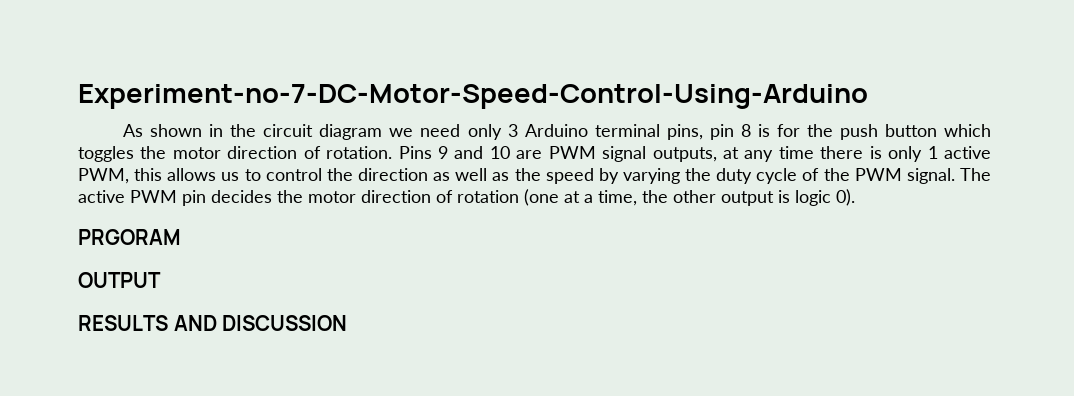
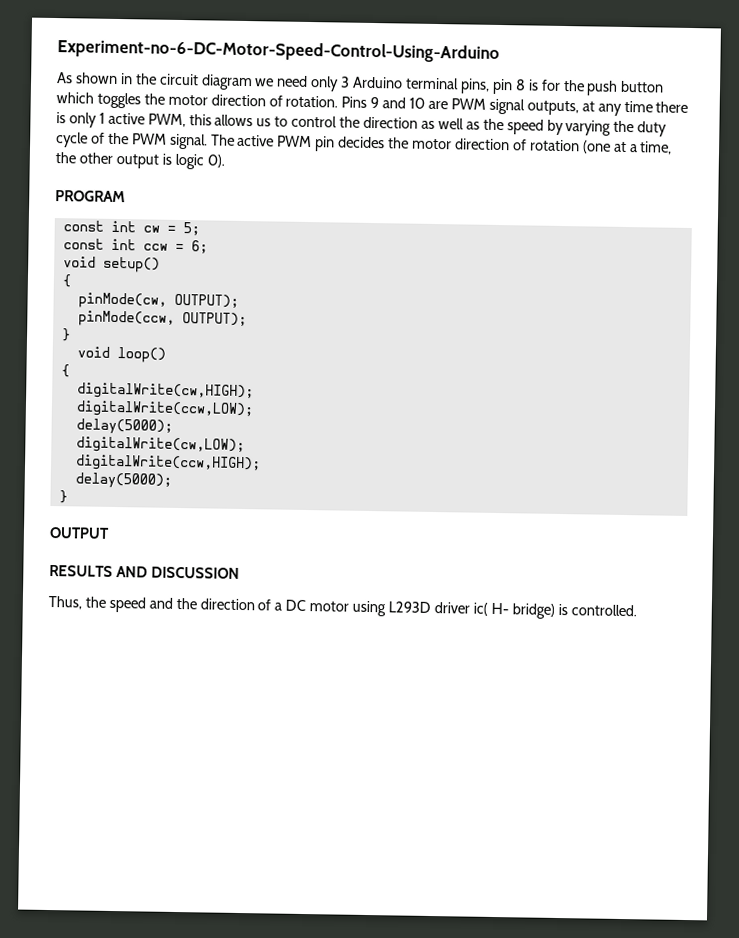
[78,84,868,109] Experiment-no-7-DC-Motor-Speed-Control-Using-Arduino -> [57,39,500,63] Experiment-no-6-DC-Motor-Speed-Control-Using-Arduino
[78,229,181,245] [78,272,161,288] [78,315,348,331] PRGORAM // OUTPUT // RESULTS AND DISCUSSION -> [55,190,126,203] [62,220,200,236] [62,238,208,254] [62,256,160,273] [61,274,72,288] [77,292,239,309] [77,310,247,327] [60,328,71,342] [76,346,166,363] [60,364,70,378] [76,382,254,401] [75,400,254,419] [75,418,173,435] [75,436,245,455] [74,454,261,473] [74,472,172,489] [58,490,68,504] [49,526,110,539] [49,564,241,579] [48,595,637,619] PROGRAM // const int cw = 5; // const int ccw = 6; // void setup() // { // pinMode(cw, OUTPUT); // pinMode(ccw, OUTPUT); // } // void loop() // { // digitalWrite(cw,HIGH); // digitalWrite(ccw,LOW); // delay(5000); // digitalWrite(cw,LOW); // digitalWrite(ccw,HIGH); // delay(5000); // } // OUTPUT // RESULTS AND DISCUSSION // Thus, the speed and the direction of a DC motor using L293D driver ic( H- bridge) is controlled.

